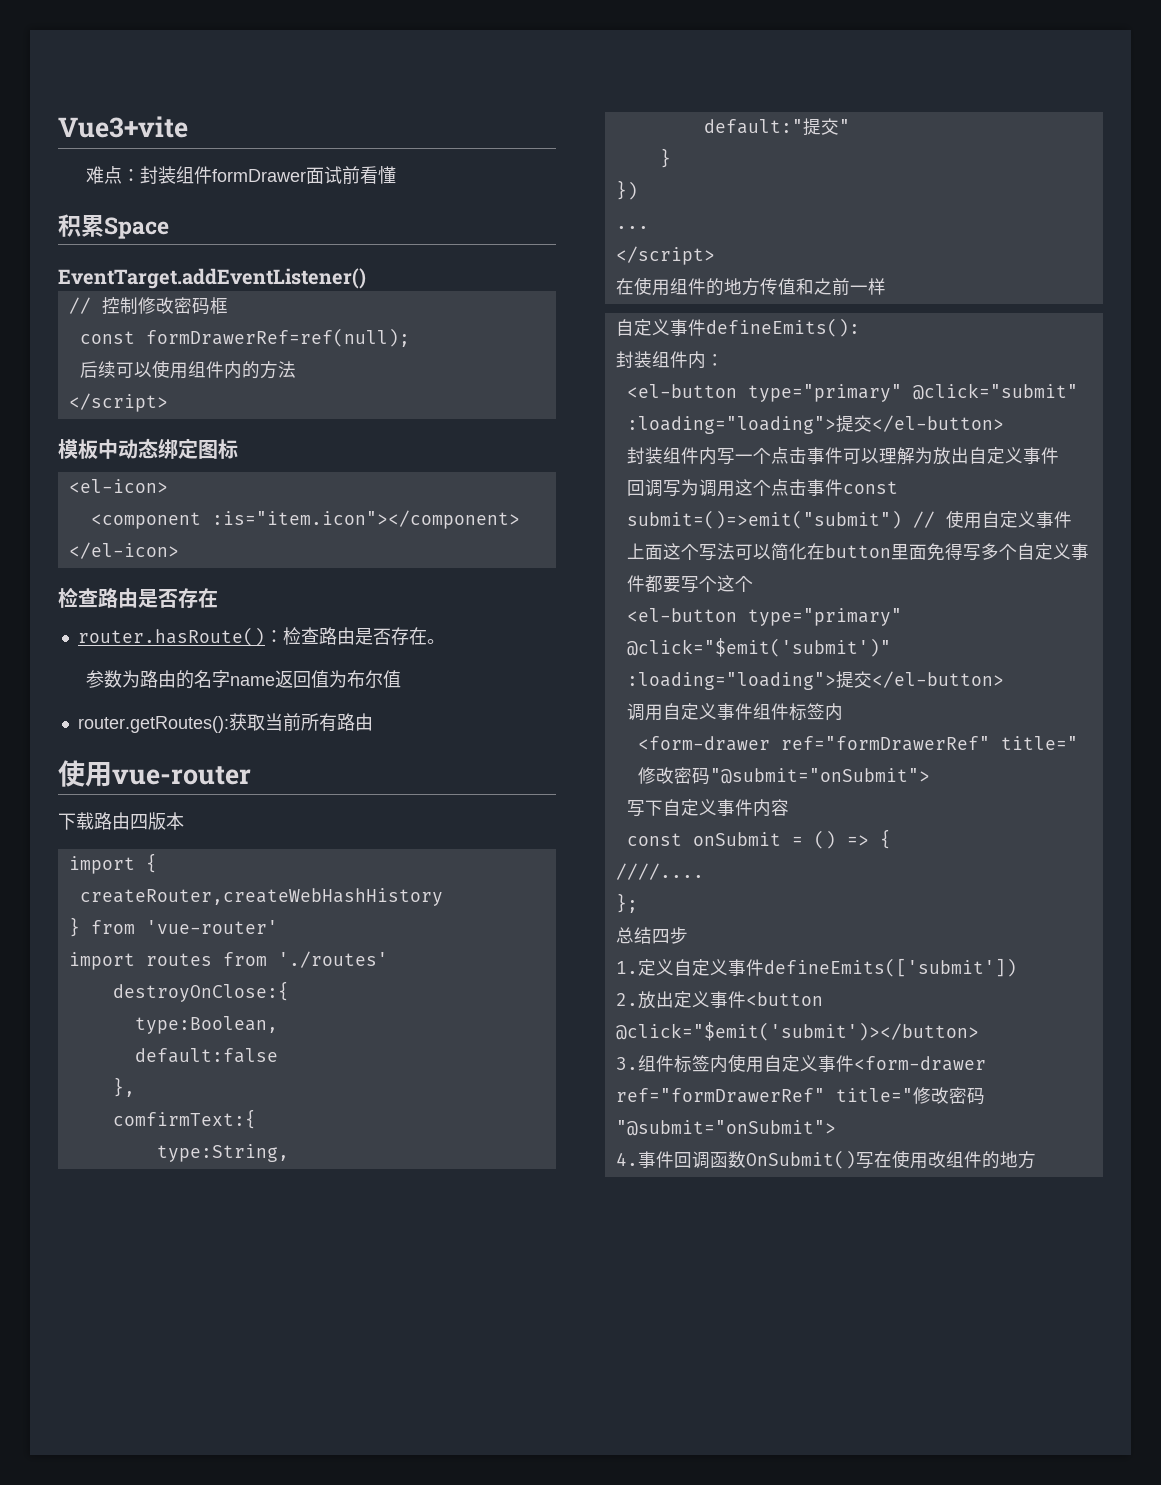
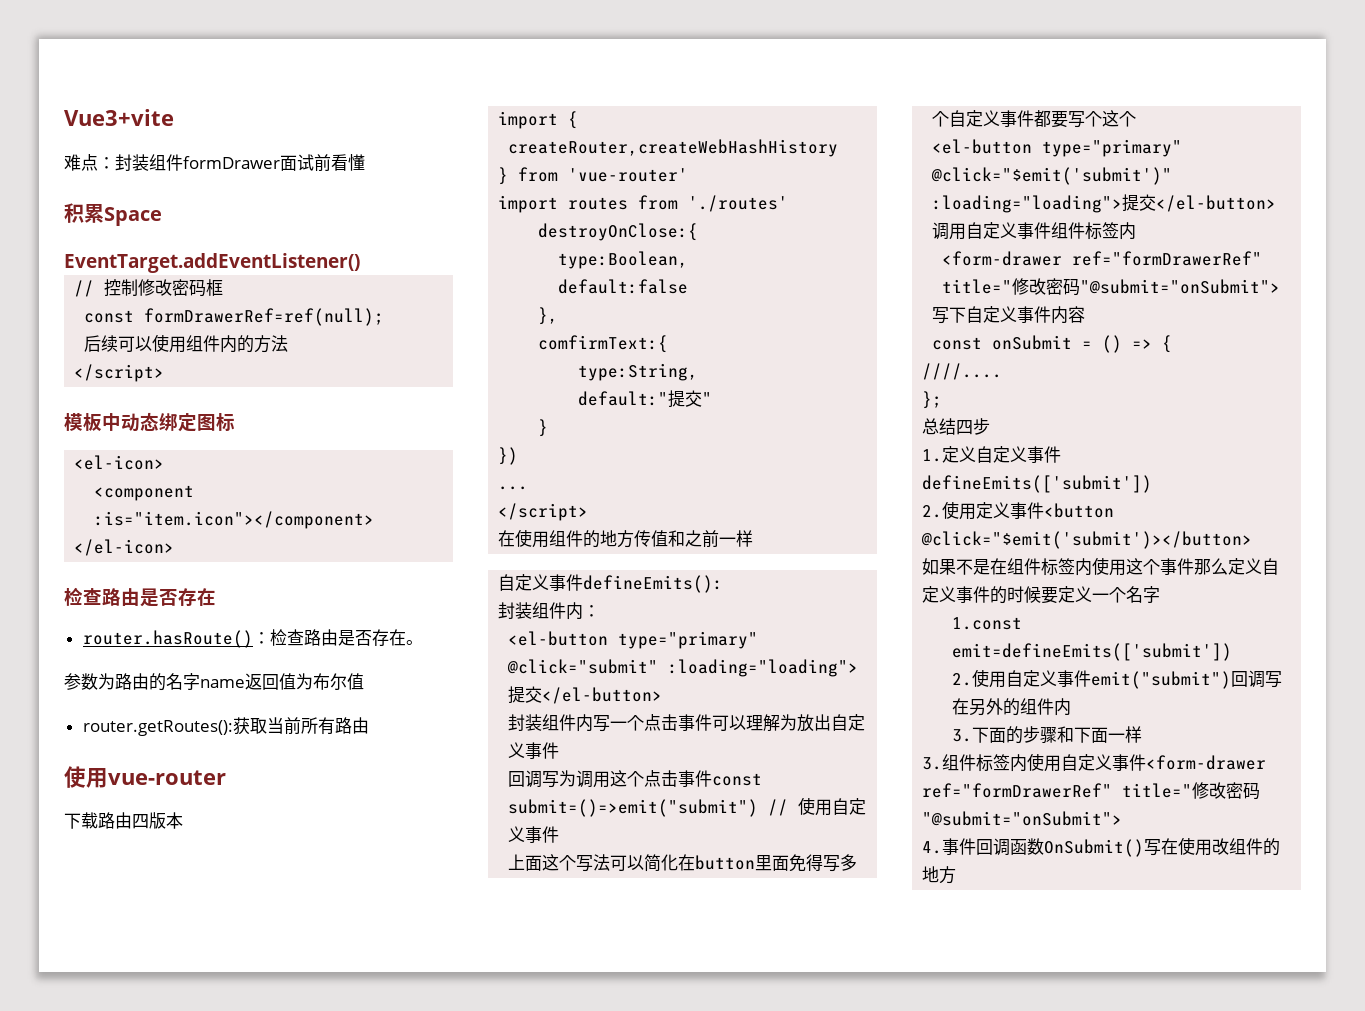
[637,991,674,1009] 放出 -> [942,501,977,520] 使用
(979, 1031) none -> [922,557,1280,576] [922,586,1161,604] [952,617,1023,630] [952,643,1233,661] [952,669,1283,689] [952,698,1072,716] [952,726,1143,744] // 如果不是在组件标签内使用这个事件那么定义自定义事件的时候要定义一个名字 // 1.const emit=defineEmits(['submit']) // 2.使用自定义事件emit("submit")回调写在另外的组件内 // 3.下面的步骤和下面一样

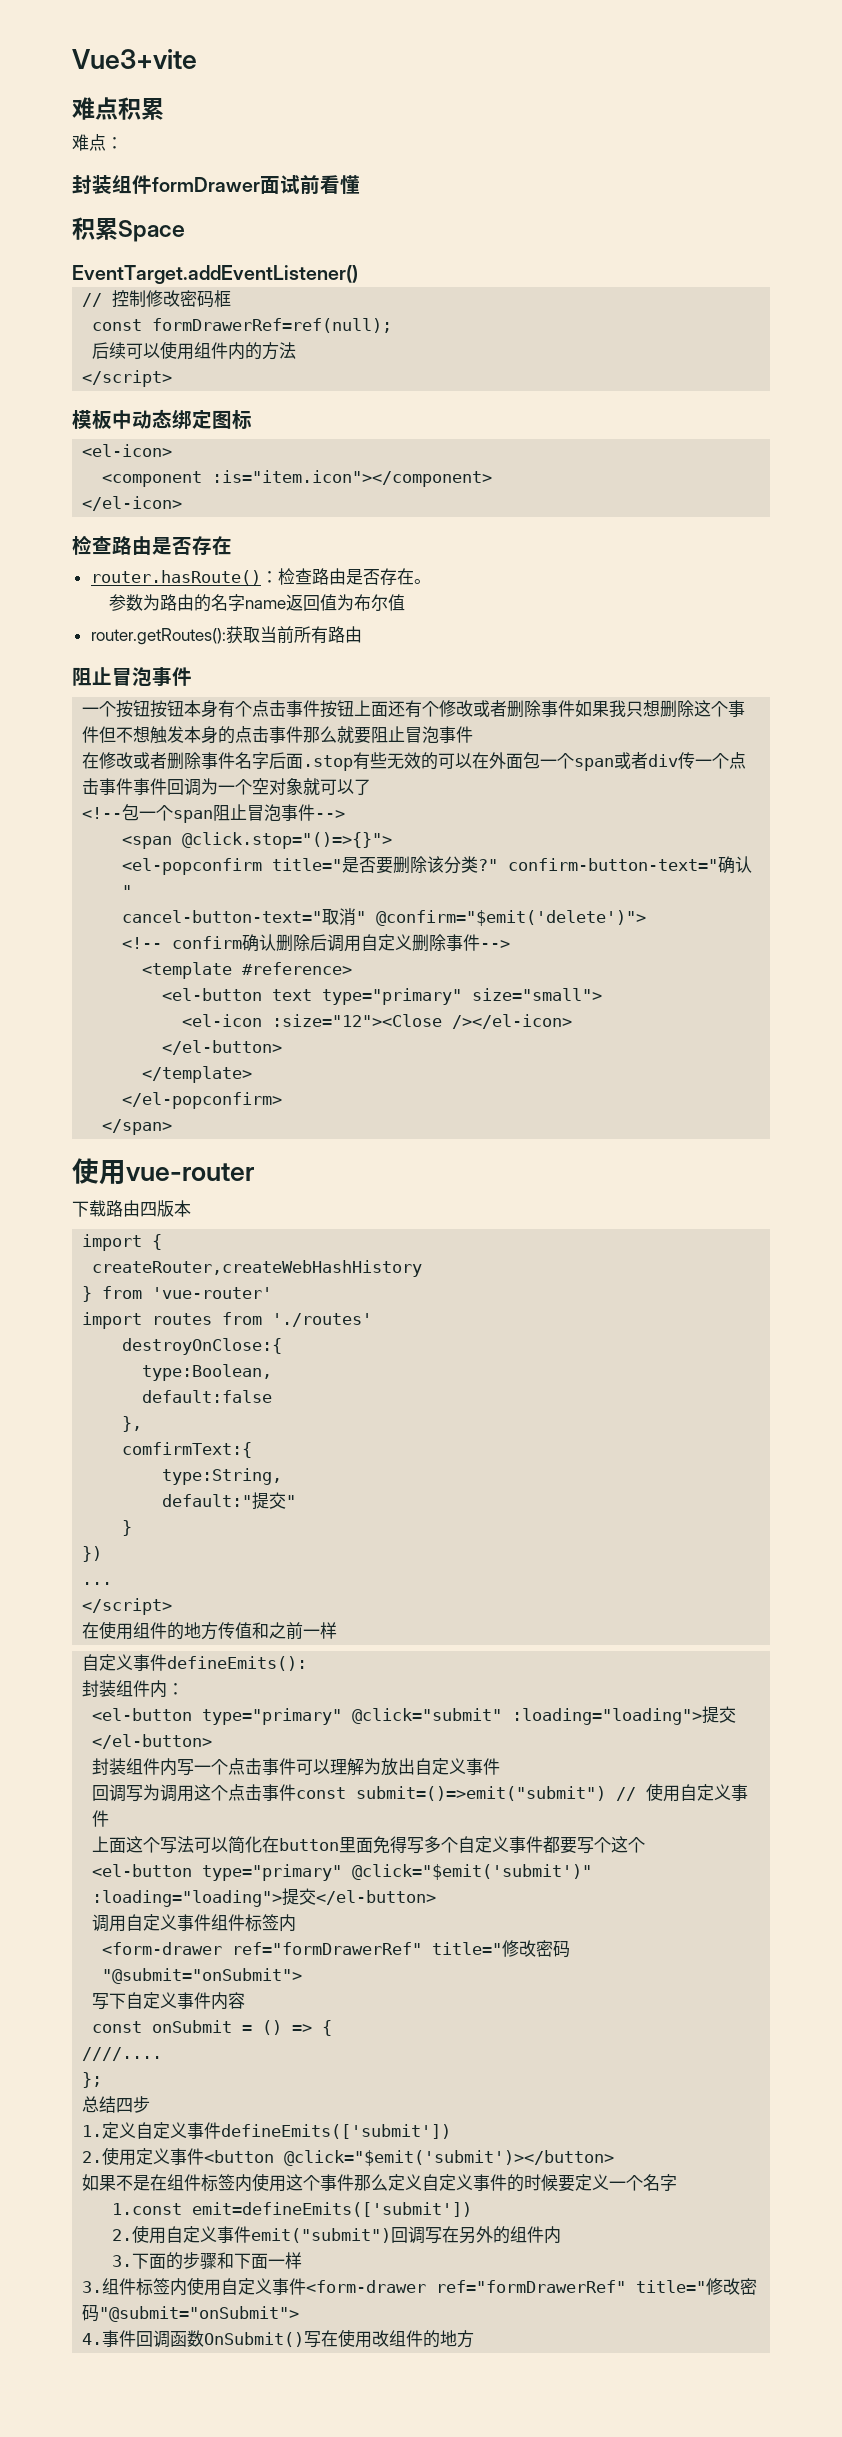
(174, 117) none -> [72,97,164,120] // 难点积累
(115, 163) none -> (123, 143) //
(369, 725) none -> [72,667,192,686] [82,700,746,718] [82,726,474,744] [82,752,747,771] [82,778,372,796] [82,804,346,823] [122,832,393,849] [122,856,753,875] [122,885,133,897] [122,908,647,926] [122,934,511,952] [142,962,353,979] [162,988,603,1005] [182,1014,573,1029] [162,1040,283,1055] [142,1066,253,1083] [122,1092,283,1109] [102,1119,173,1135] // 阻止冒泡事件 // 一个按钮按钮本身有个点击事件按钮上面还有个修改或者删除事件如果我只想删除这个事件但不想触发本身的点击事件那么就要阻止冒泡事件 // 在修改或者删除事件名字后面.stop有些无效的可以在外面包一个span或者div传一个点击事件事件回调为一个空对象就可以了 // <!--包一个span阻止冒泡事件--> // <span @click.stop="()=>{}"> // <el-popconfirm title="是否要删除该分类?" confirm-button-text="确认" // cancel-button-text="取消" @confirm="$emit('delete')"> // <!-- confirm确认删除后调用自定义删除事件--> // <template #reference> // <el-button text type="primary" size="small"> // <el-icon :size="12"><Close /></el-icon> // </el-button> // </template> // </el-popconfirm> // </span>

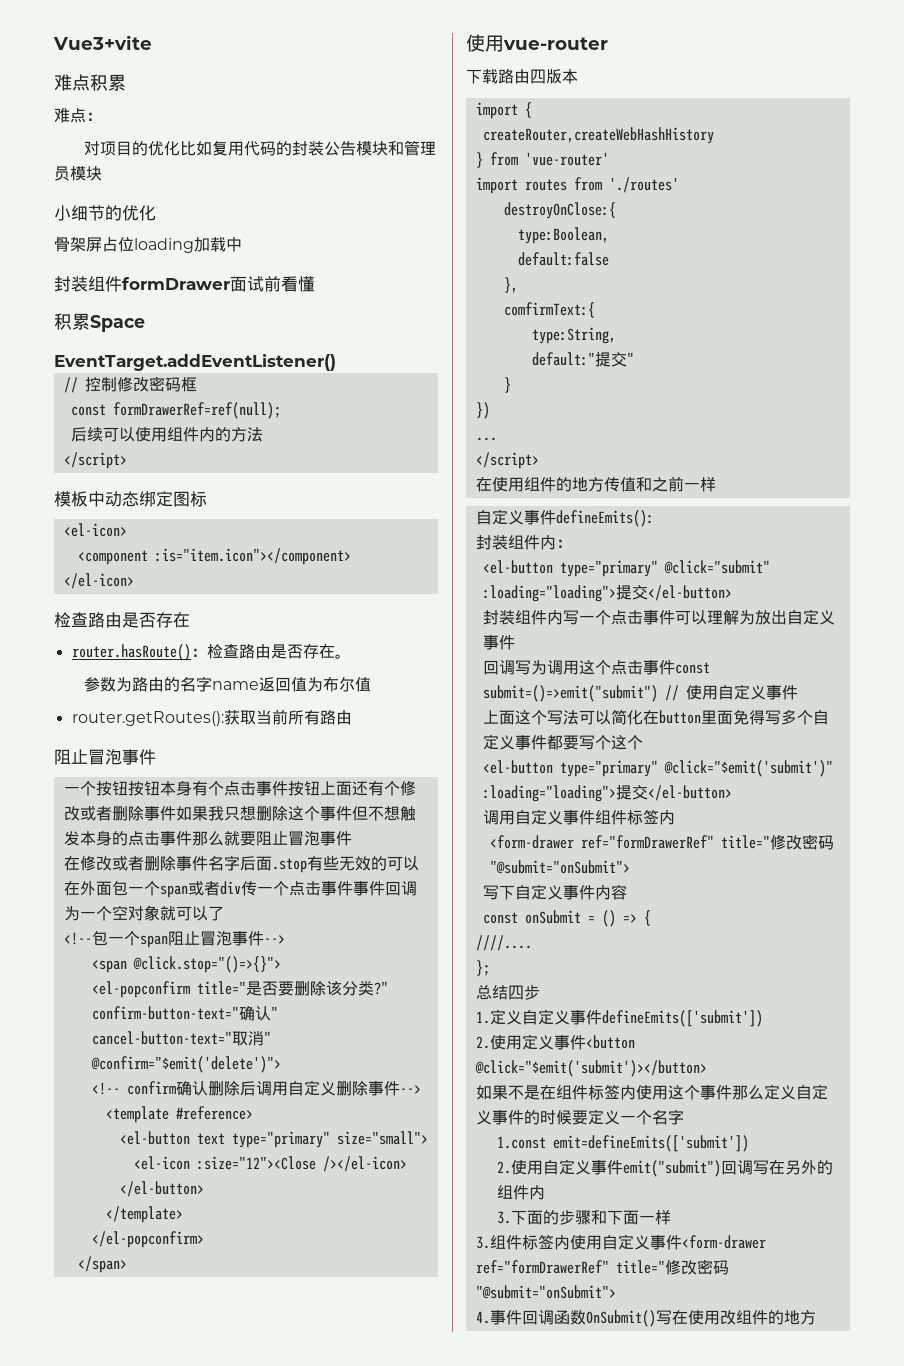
(123, 143) none -> [84,140,437,156] [54,166,102,181] [54,205,156,221] [54,237,242,253] // 对项目的优化比如复用代码的封装公告模块和管理员模块 // 小细节的优化 // 骨架屏占位loading加载中

